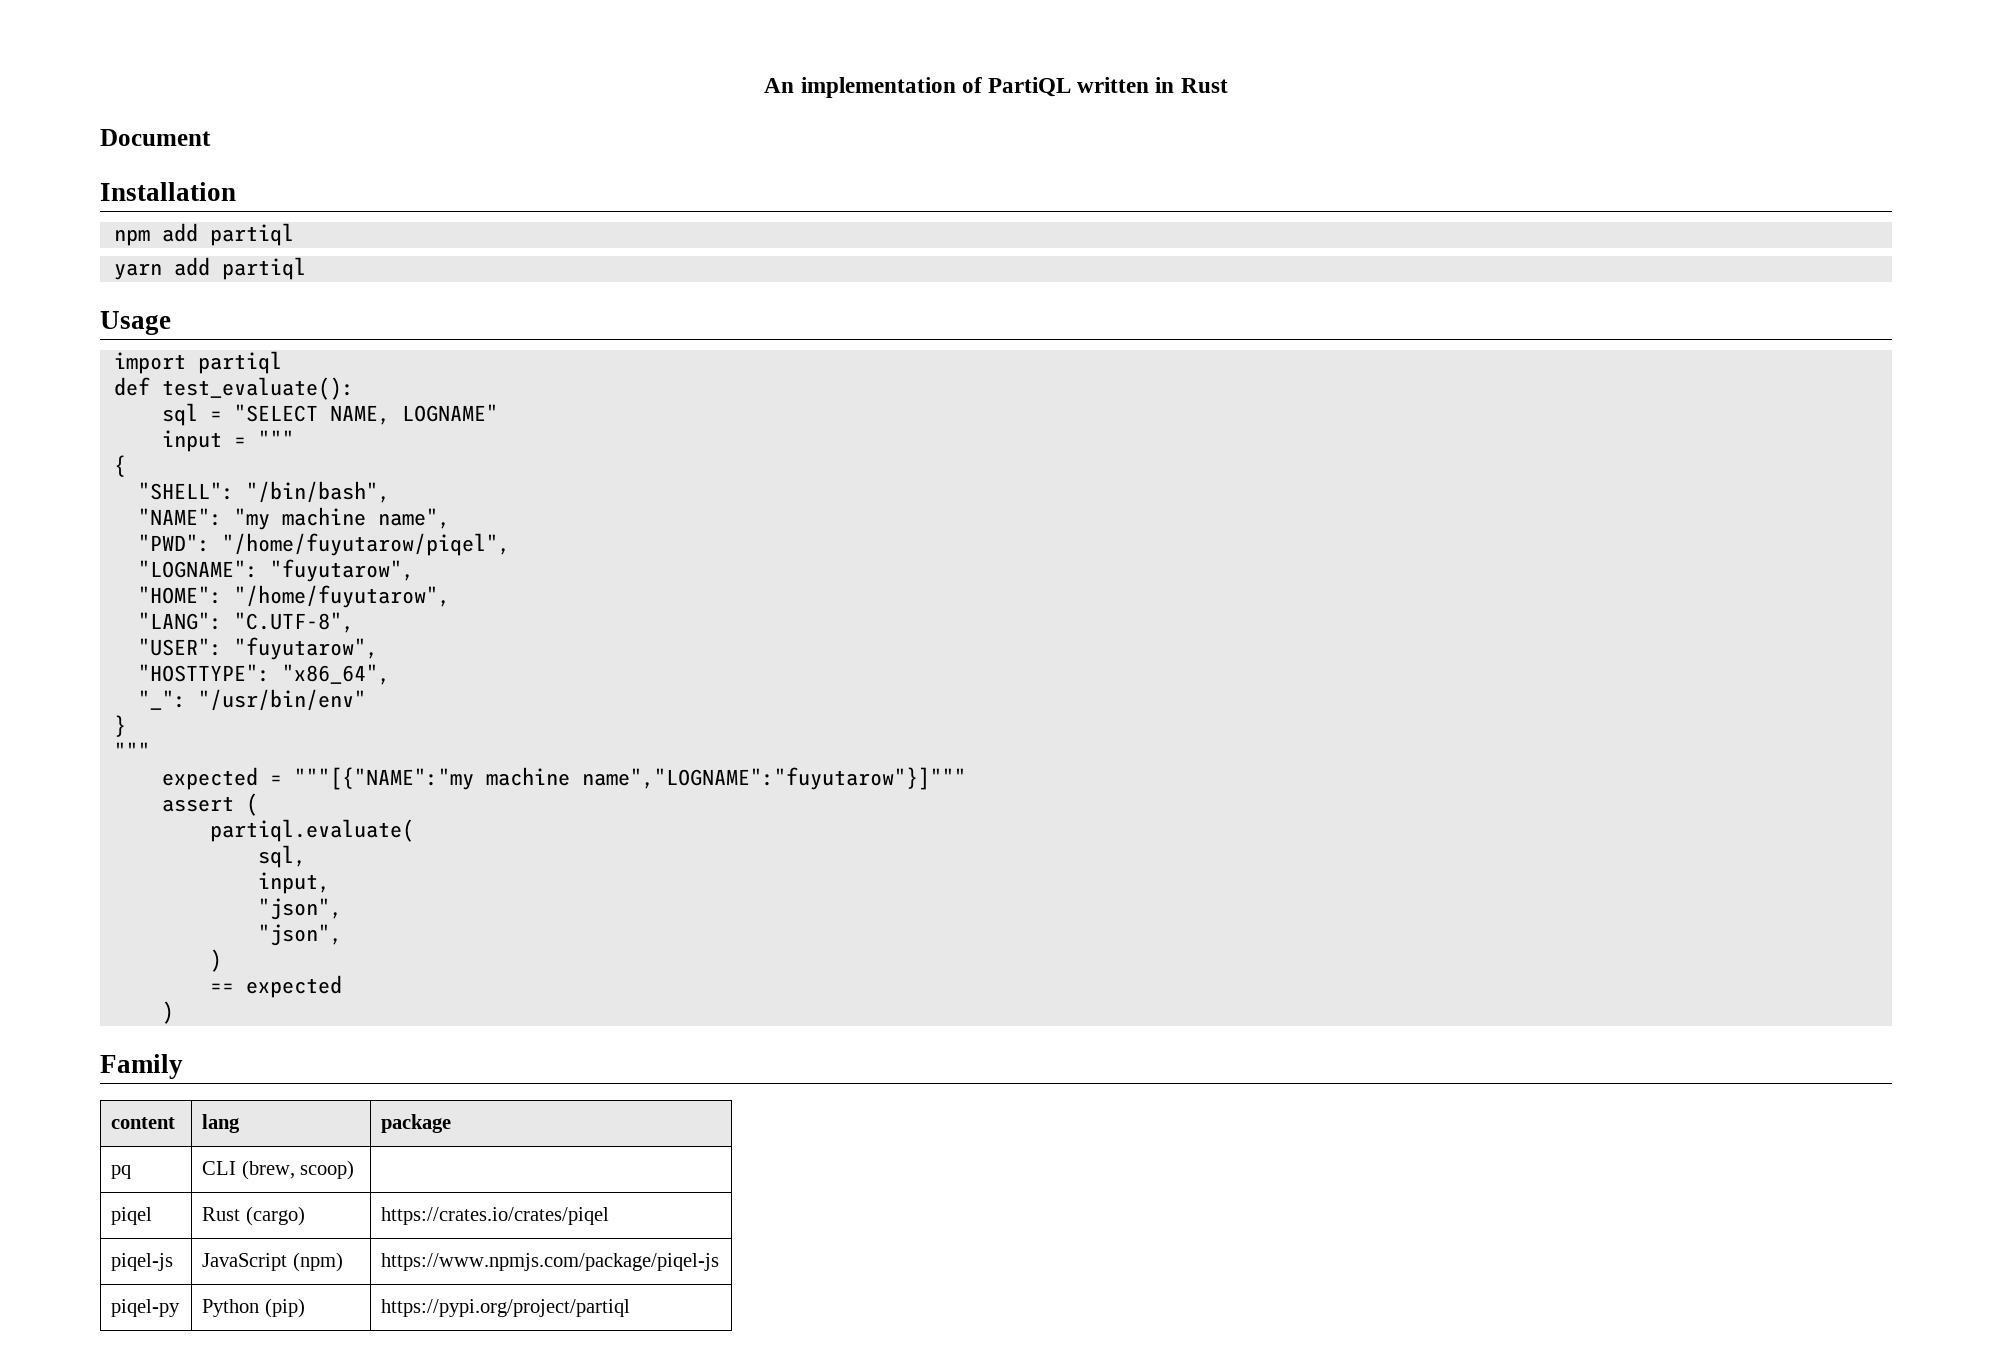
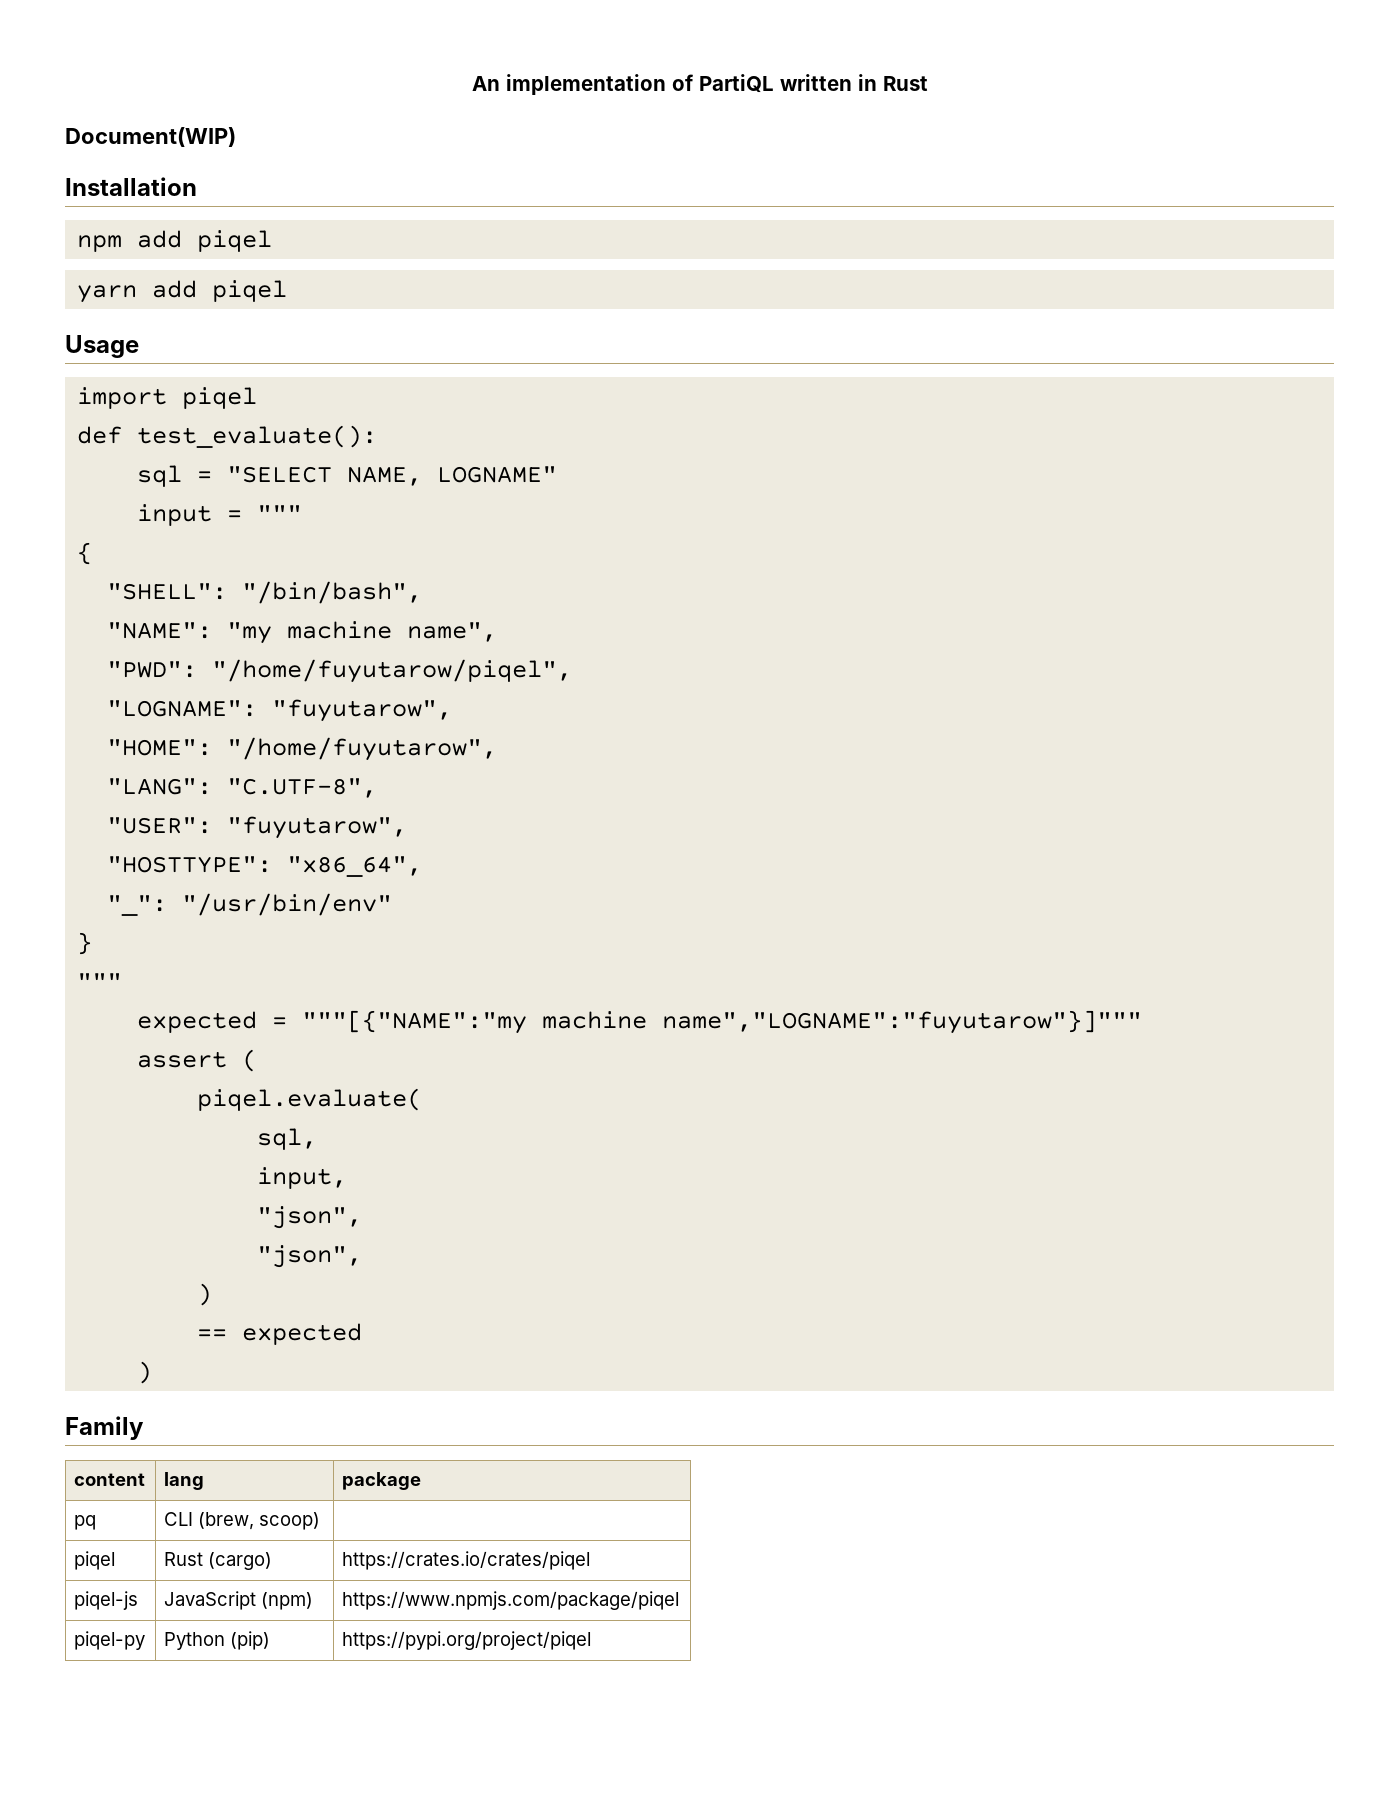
[100,129,211,146] Document -> [65,127,236,147] Document(WIP)
[209,223,294,246] partiql -> [197,230,273,252] piqel
[221,257,306,280] partiql -> [212,280,288,302] piqel
[197,351,282,374] partiql -> [182,387,258,409] piqel
[209,819,414,842] partiql.evaluate( -> [197,1088,423,1111] piqel.evaluate(
[381,1253,720,1271] https://www.npmjs.com/package/piqel-js -> [342,1591,680,1610] https://www.npmjs.com/package/piqel
[381,1299,631,1317] https://pypi.org/project/partiql -> [342,1631,592,1650] https://pypi.org/project/piqel

